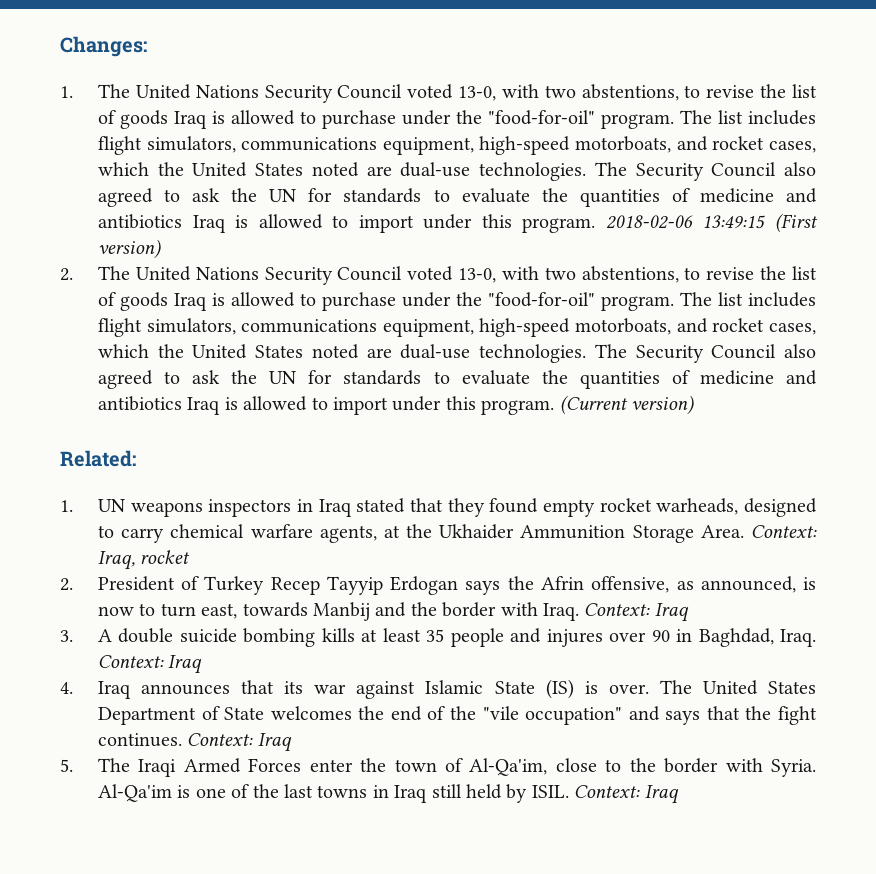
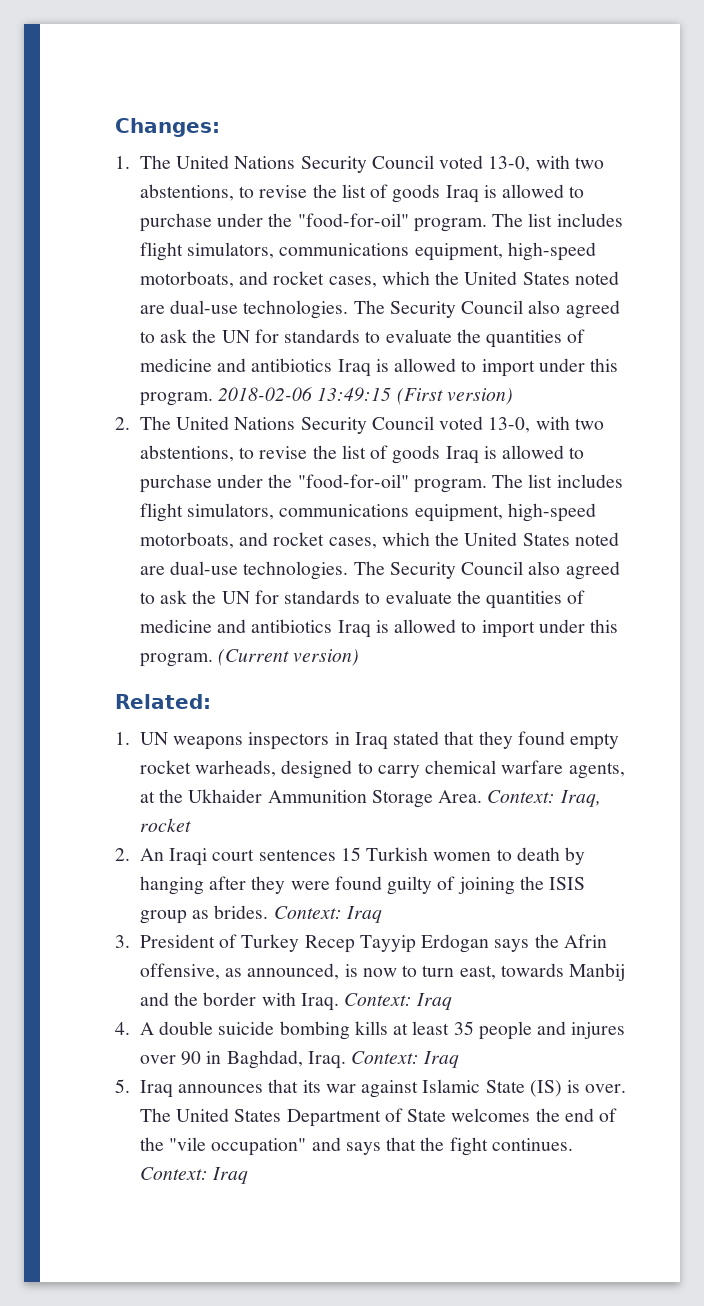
(73, 584) none -> [139,847,586,866] [139,876,586,895] [139,905,382,924] [115,935,130,948] An Iraqi court sentences 15 Turkish women to death by hanging after they were found guilty of joining the ISIS group as brides. Context: Iraq // 3.
[60,630,73,642] 3. -> [115,1022,130,1035] 4.
[60,682,73,694] 4. -> [115,1079,130,1093] 5.
[60,758,816,777] [97,784,679,804] // 5. The Iraqi Armed Forces enter the town of Al-Qa'im, close to the border with Syria. Al-Qa'im is one of the last towns in Iraq still held by ISIL. Context: Iraq -> (249, 1175) none

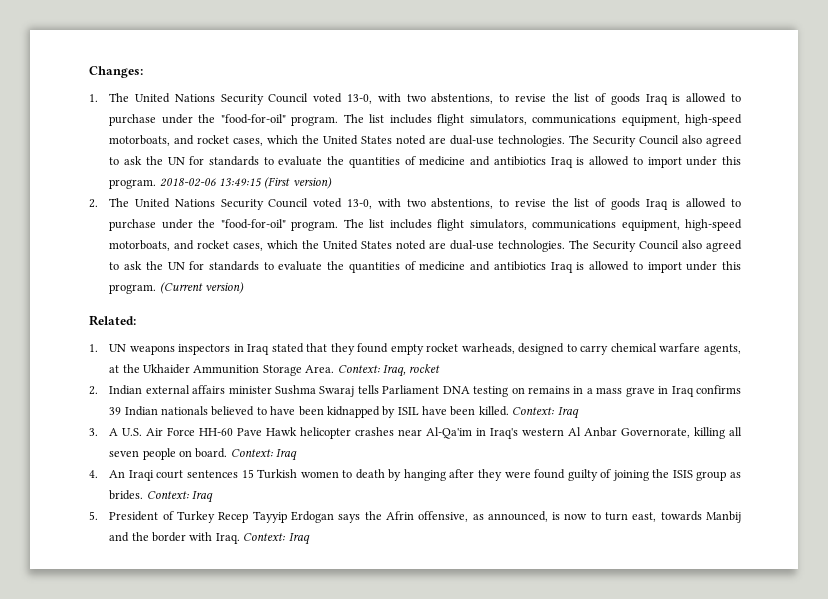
(130, 854) none -> [109,385,741,397] [109,406,579,419] [89,427,742,439] [109,448,298,461] [89,470,98,478] Indian external affairs minister Sushma Swaraj tells Parliament DNA testing on remains in a mass grave in Iraq confirms 39 Indian nationals believed to have been kidnapped by ISIL have been killed. Context: Iraq // 3. A U.S. Air Force HH-60 Pave Hawk helicopter crashes near Al-Qa'im in Iraq's western Al Anbar Governorate, killing all seven people on board. Context: Iraq // 4.
[115,935,130,948] 3. -> [89,511,98,520] 5.
[115,1021,626,1040] [139,1050,460,1069] [115,1079,627,1098] [139,1108,618,1127] [139,1137,573,1156] [139,1167,249,1184] // 4. A double suicide bombing kills at least 35 people and injures over 90 in Baghdad, Iraq. Context: Iraq // 5. Iraq announces that its war against Islamic State (IS) is over. The United States Department of State welcomes the end of the "vile occupation" and says that the fight continues. Context: Iraq -> (310, 539) none

